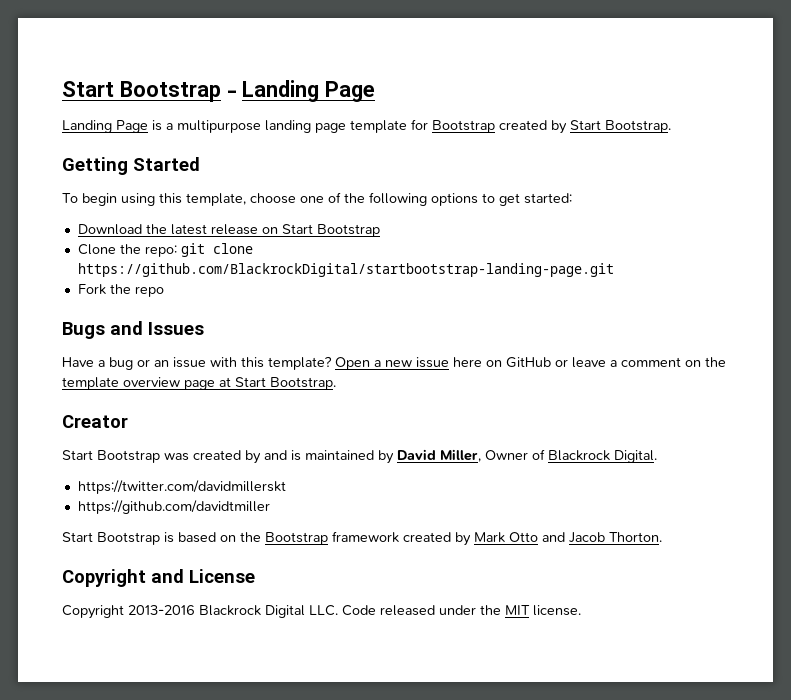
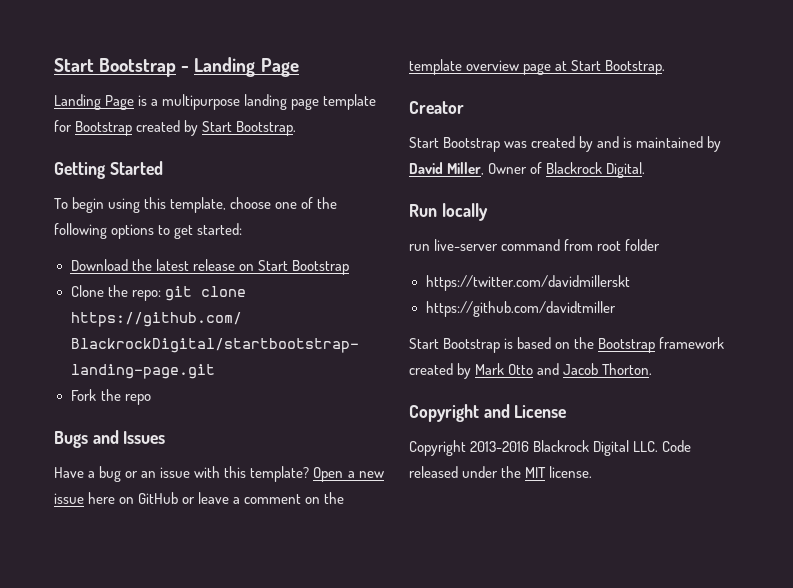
(657, 456) none -> [409,203,488,221] [409,239,661,251] // Run locally // run live-server command from root folder

